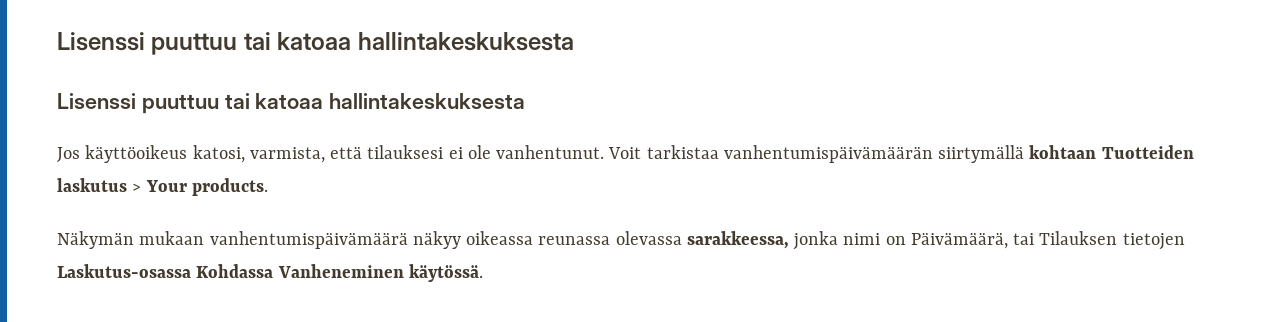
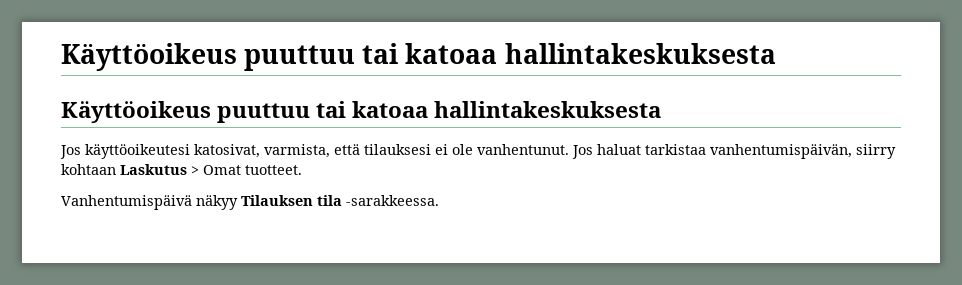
[57,32,574,55] [57,93,136,109] Lisenssi puuttuu tai katoaa hallintakeskuksesta // Lisenssi -> [61,43,776,71] [61,101,211,123] Käyttöoikeus puuttuu tai katoaa hallintakeskuksesta // Käyttöoikeus
[85,145,245,163] käyttöoikeus katosi, -> [85,144,260,159] käyttöoikeutesi katosivat,
[608,145,1194,163] [57,178,268,196] [57,231,1185,250] [57,264,483,282] Voit tarkistaa vanhentumispäivämäärän siirtymällä kohtaan Tuotteiden laskutus > Your products. // Näkymän mukaan vanhentumispäivämäärä näkyy oikeassa reunassa olevassa sarakkeessa, jonka nimi on Päivämäärä, tai Tilauksen tietojen Laskutus-osassa Kohdassa Vanheneminen käytössä. -> [572,144,896,159] [61,164,302,175] [61,195,439,210] Jos haluat tarkistaa vanhentumispäivän, siirry kohtaan Laskutus > Omat tuotteet. // Vanhentumispäivä näkyy Tilauksen tila -sarakkeessa.

